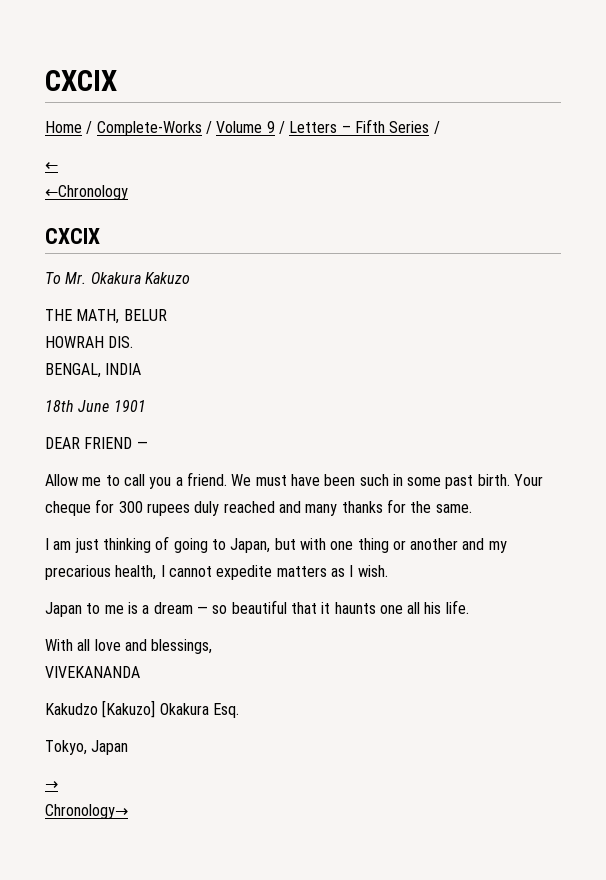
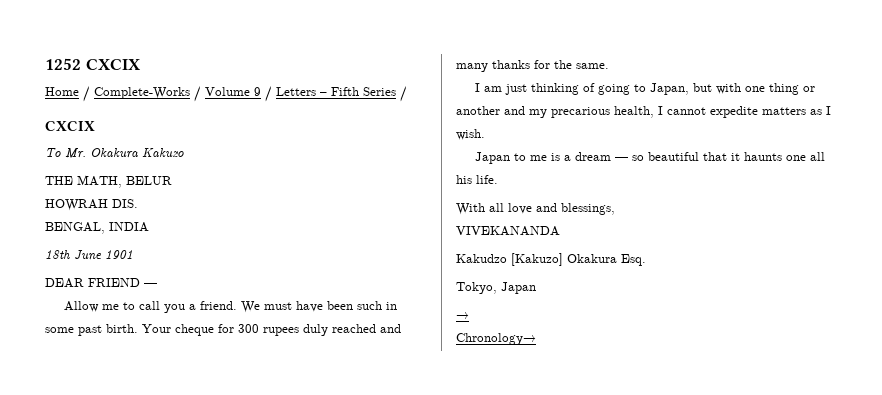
(45, 80) none -> [45,58,81,70] 1252
[45,162,58,170] [45,185,128,200] // ← // ←Chronology -> (407, 94) none

